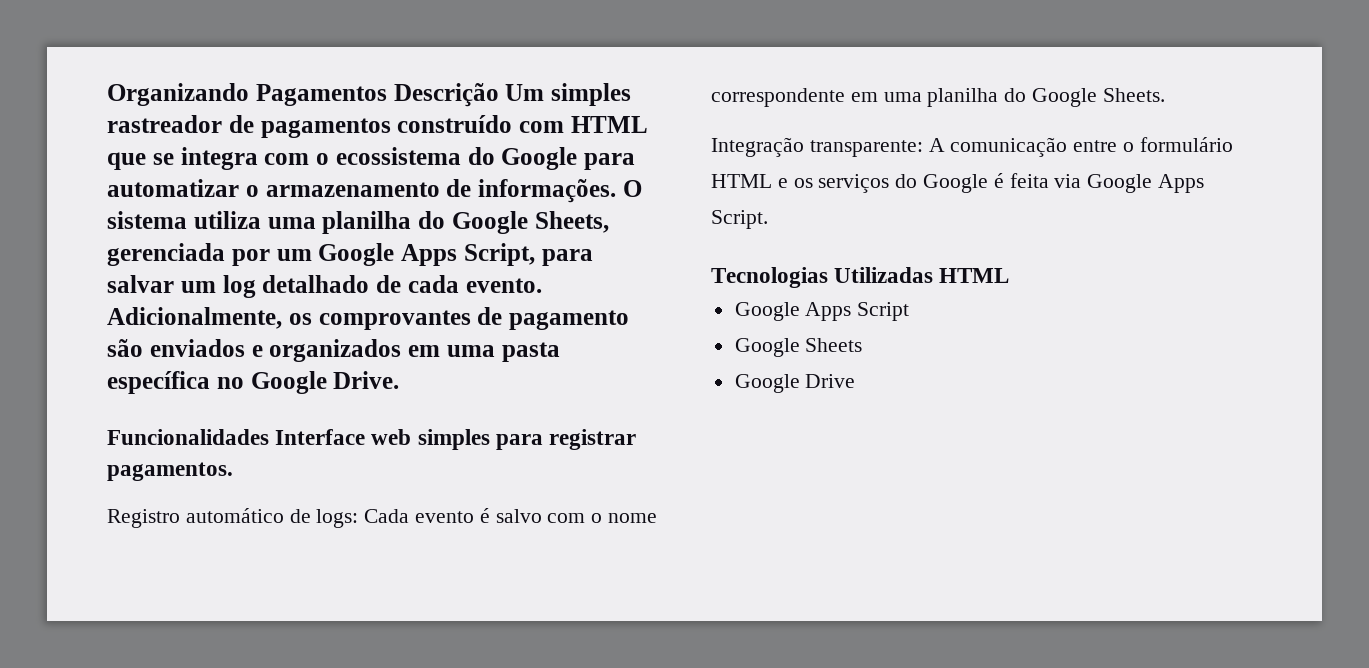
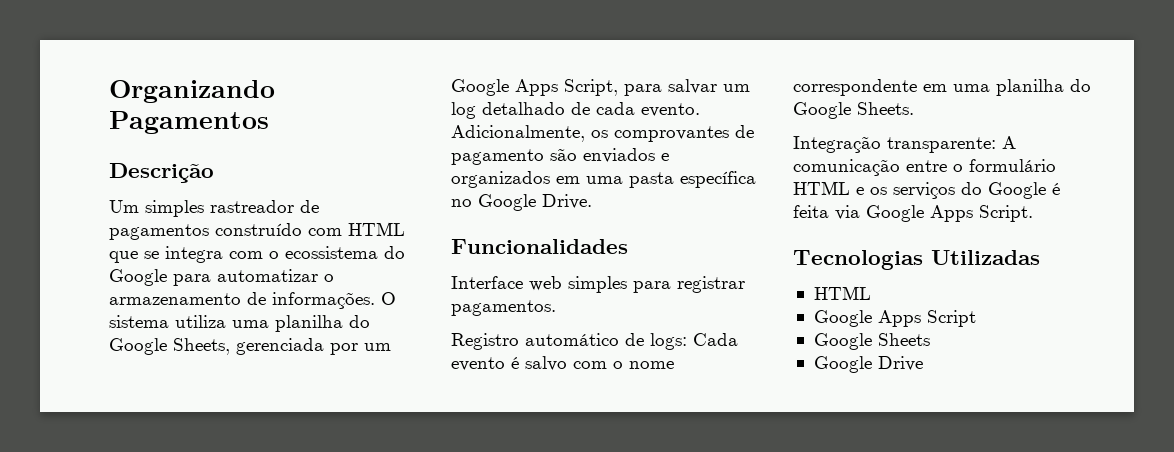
(387, 95) none -> (269, 122) //
(499, 95) none -> (214, 173) //
(269, 437) none -> (628, 246) //
(934, 275) none -> (1040, 257) //

